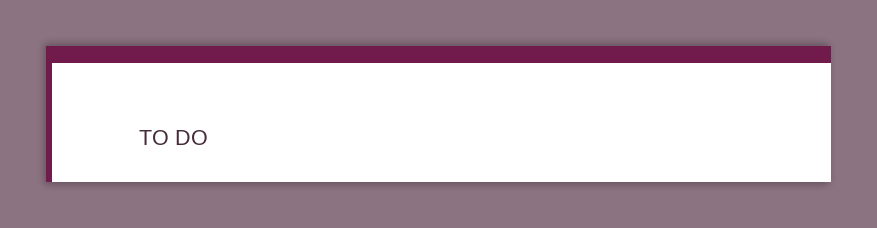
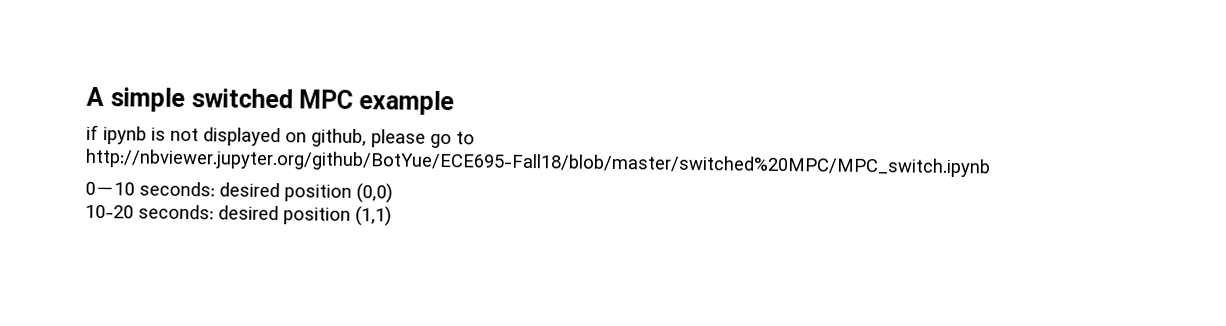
[139,130,208,145] TO DO -> [86,86,454,116] [86,124,475,149] [85,148,991,178] [85,181,393,204] [85,204,392,227] A simple switched MPC example // if ipynb is not displayed on github, please go to http://nbviewer.jupyter.org/github/BotYue/ECE695-Fall18/blob/master/switched%20MPC/MPC_switch.ipynb // 0－10 seconds: desired position (0,0) // 10-20 seconds: desired position (1,1)

